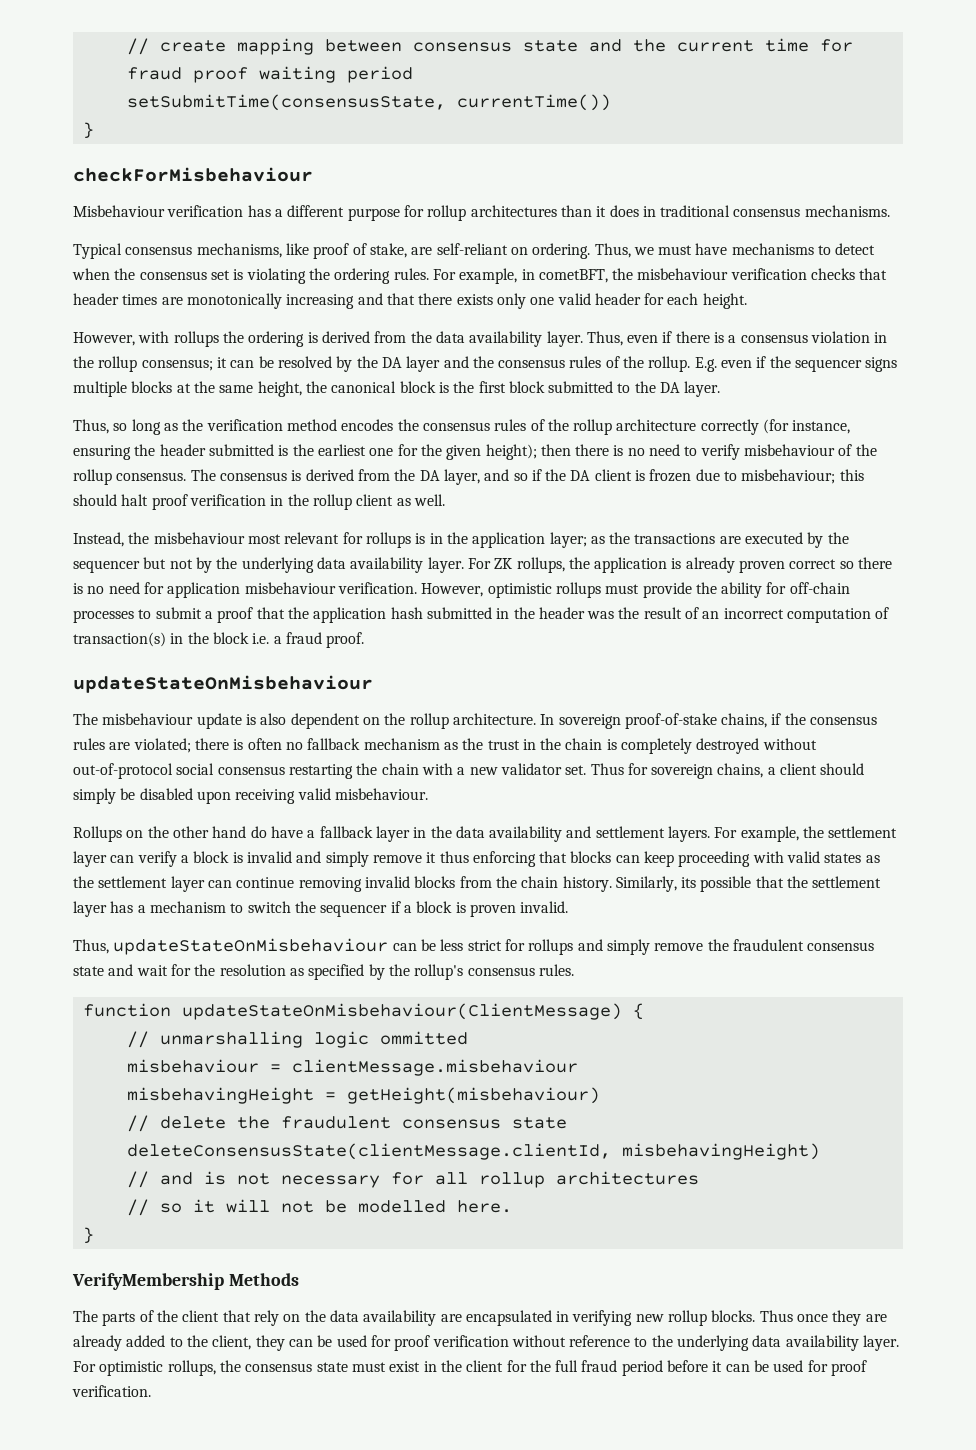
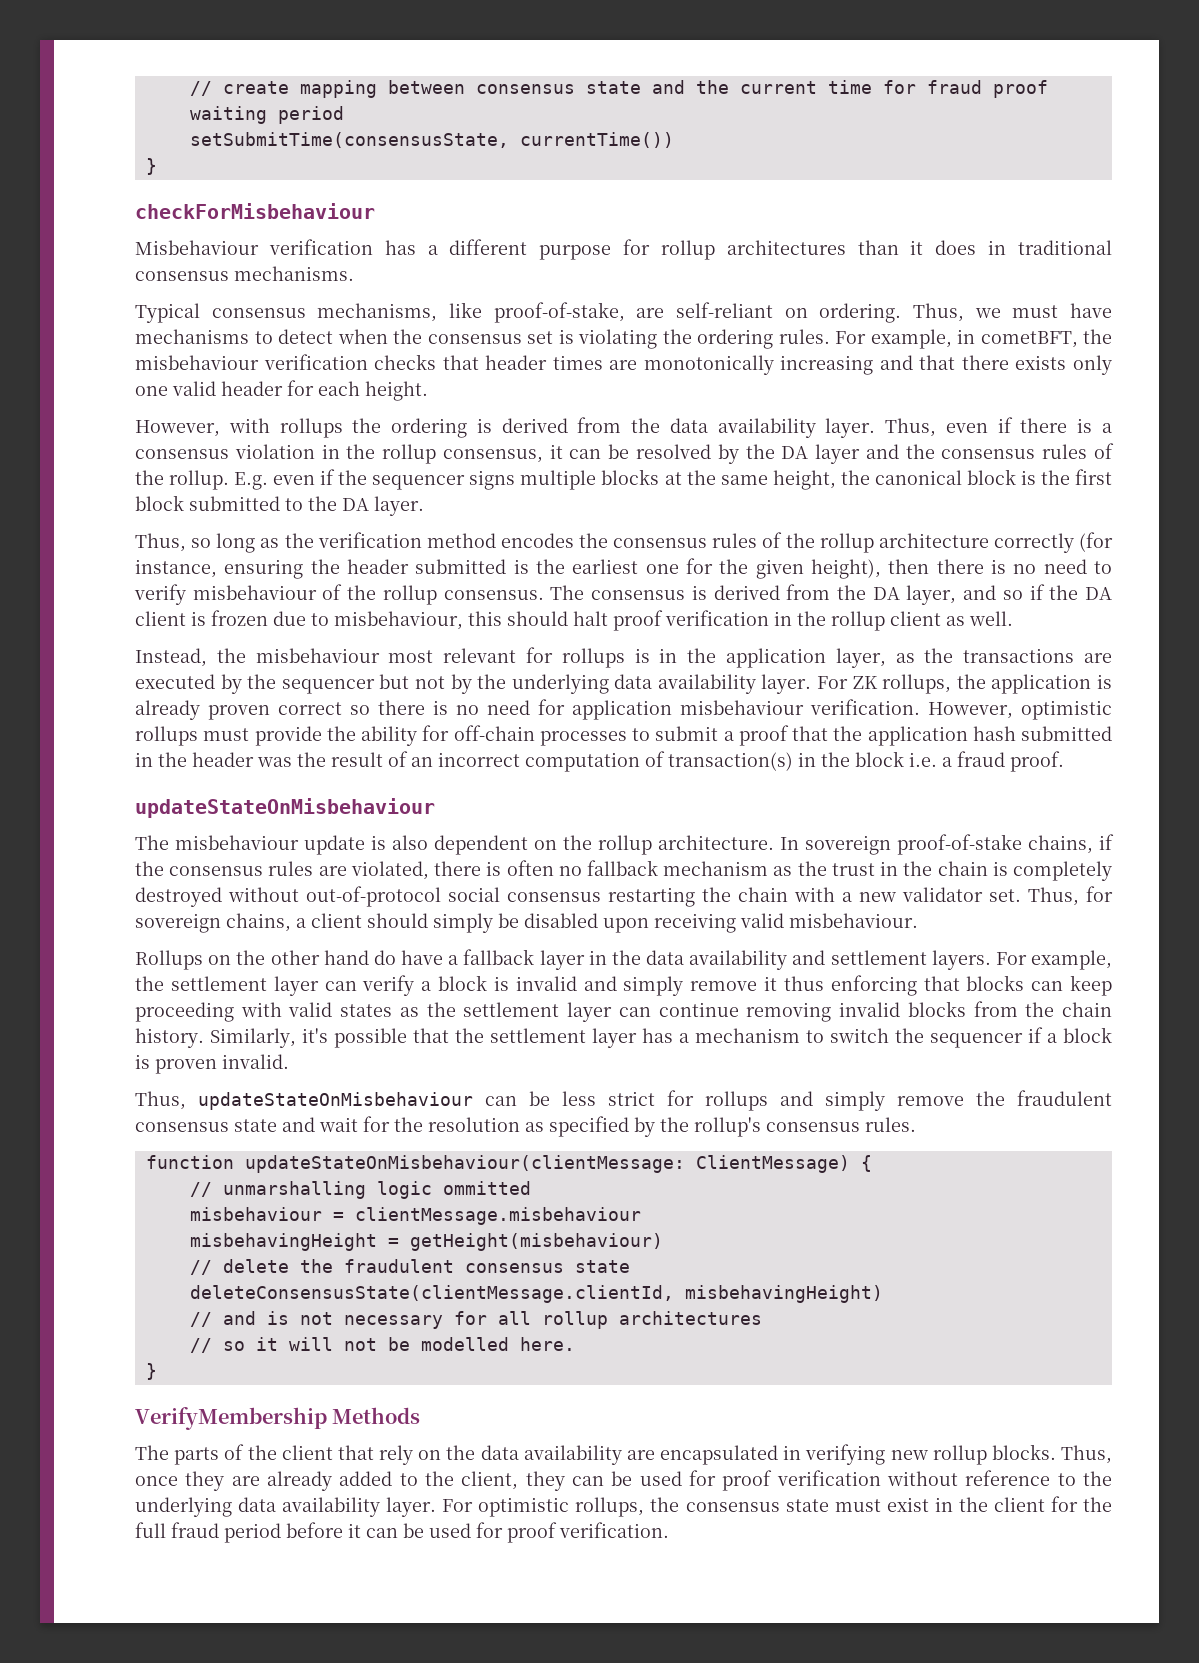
[313,243,407,259] proof of stake, -> [493,302,625,323] proof-of-stake,
[141,359,213,371] consensus; -> [442,449,543,463] consensus,
[485,444,537,460] height); -> [811,559,881,579] height),
[741,469,836,484] misbehaviour; -> [334,611,463,630] misbehaviour,
[549,532,587,548] layer; -> [835,648,886,668] layer,
[133,738,191,753] violated; -> [350,861,429,880] violated,
[590,763,624,775] Thus -> [1028,887,1079,906] Thus,
[681,877,697,888] its -> [302,1028,328,1043] it's
[181,1003,622,1020] updateStateOnMisbehaviour(ClientMessage) -> [244,1155,850,1173] updateStateOnMisbehaviour(clientMessage: ClientMessage)
[759,1310,793,1322] Thus -> [1061,1445,1112,1464] Thus,

